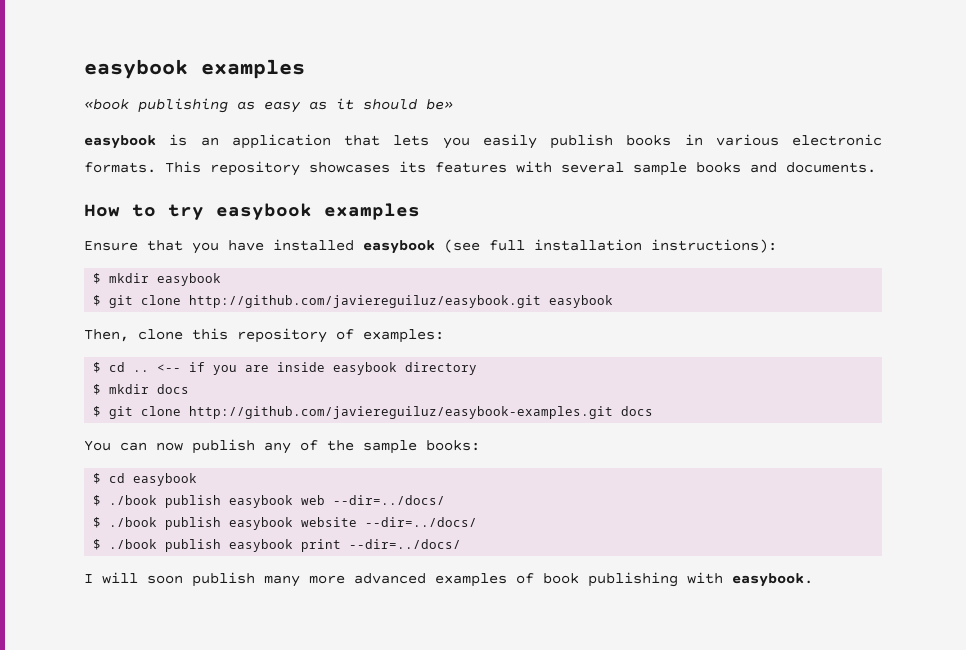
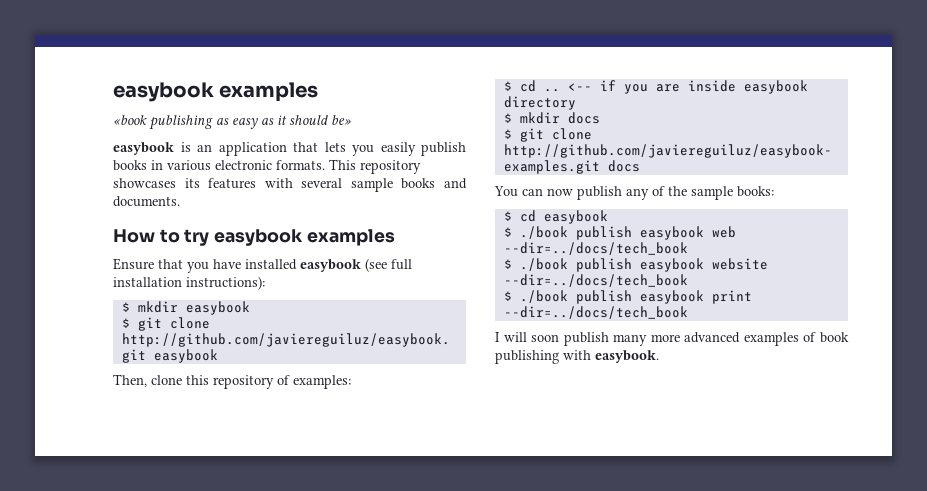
[333,495,446,505] --dir=../docs/ -> [503,242,688,255] --dir=../docs/tech_book
[365,517,478,527] --dir=../docs/ -> [503,274,688,287] --dir=../docs/tech_book
[349,539,462,549] --dir=../docs/ -> [503,306,688,319] --dir=../docs/tech_book

